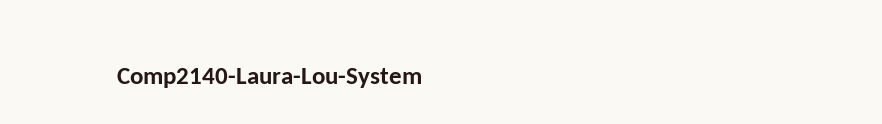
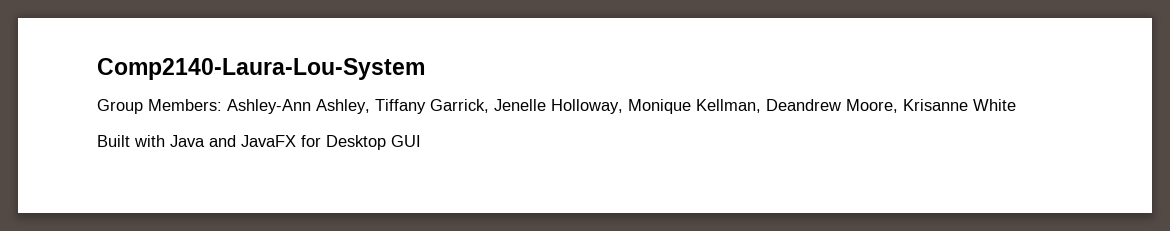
(422, 78) none -> [97,99,1016,114] [97,135,421,150] // Group Members: Ashley-Ann Ashley, Tiffany Garrick, Jenelle Holloway, Monique Kellman, Deandrew Moore, Krisanne White // Built with Java and JavaFX for Desktop GUI

